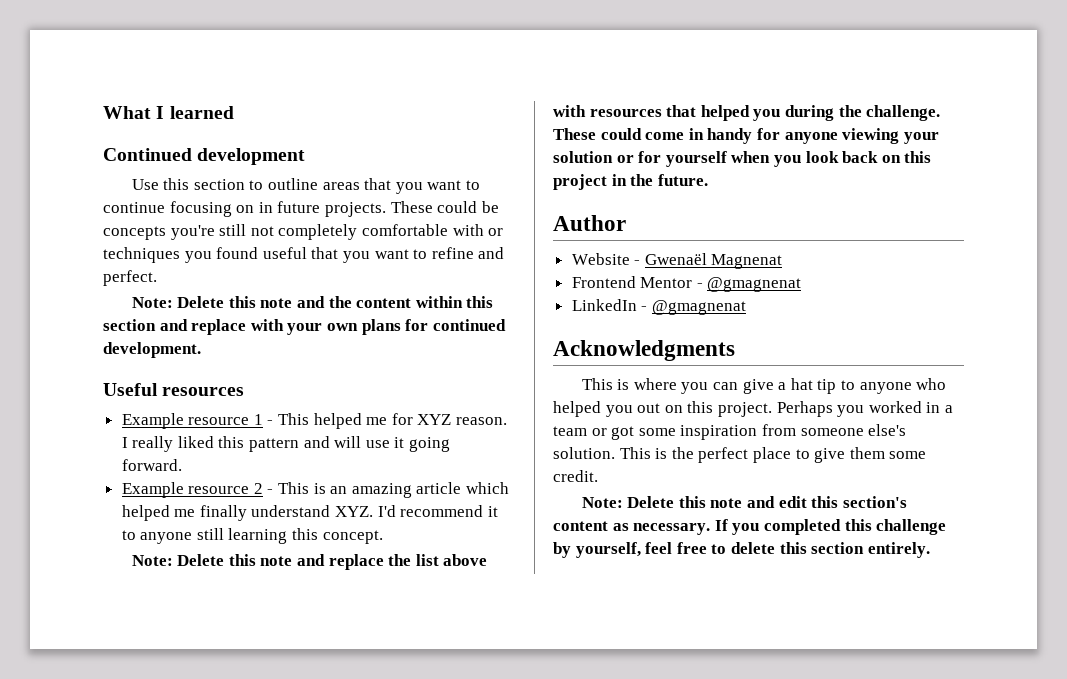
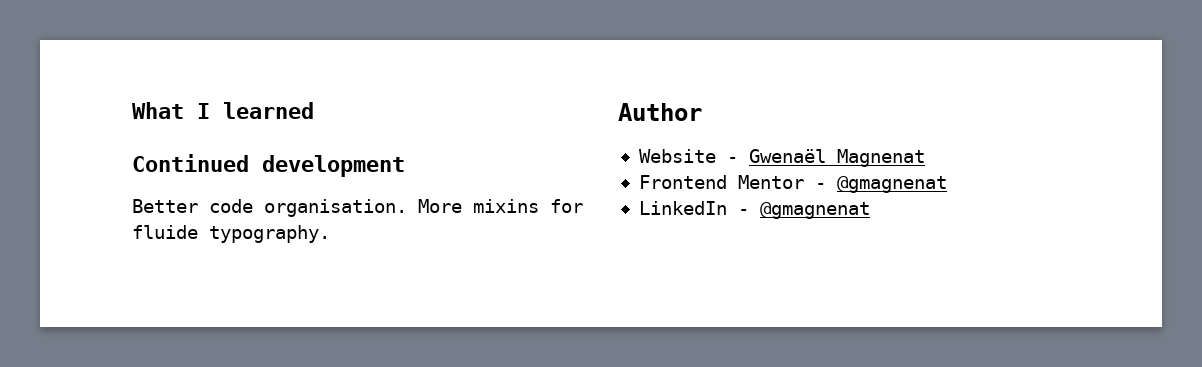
[131,178,481,194] [103,201,499,217] [103,224,504,240] [103,247,505,263] [103,270,157,286] [131,296,494,308] [103,319,506,335] [103,342,201,358] [103,383,245,396] [121,413,508,429] [121,436,451,452] [121,459,182,471] [121,482,510,498] [121,505,498,521] [121,528,383,544] [131,554,488,570] [553,105,941,121] [553,128,939,144] [553,151,932,167] [553,174,708,190] Use this section to outline areas that you want to continue focusing on in future projects. These could be concepts you're still not completely comfortable with or techniques you found useful that you want to refine and perfect. // Note: Delete this note and the content within this section and replace with your own plans for continued development. // Useful resources // Example resource 1 - This helped me for XYZ reason. I really liked this pattern and will use it going forward. // Example resource 2 - This is an amazing article which helped me finally understand XYZ. I'd recommend it to anyone still learning this concept. // Note: Delete this note and replace the list above with resources that helped you during the challenge. These could come in handy for anyone viewing your solution or for yourself when you look back on this project in the future. -> [132,199,583,217] [132,225,330,243] Better code organisation. More mixins for fluide typography.
[553,340,735,361] [581,378,947,394] [553,401,953,417] [553,424,907,440] [553,447,927,463] [553,470,598,482] [581,496,907,508] [553,519,947,535] [553,542,930,558] // Acknowledgments // This is where you can give a hat tip to anyone who helped you out on this project. Perhaps you worked in a team or got some inspiration from someone else's solution. This is the perfect place to give them some credit. // Note: Delete this note and edit this section's content as necessary. If you completed this challenge by yourself, feel free to delete this section entirely. -> (870, 210) none

